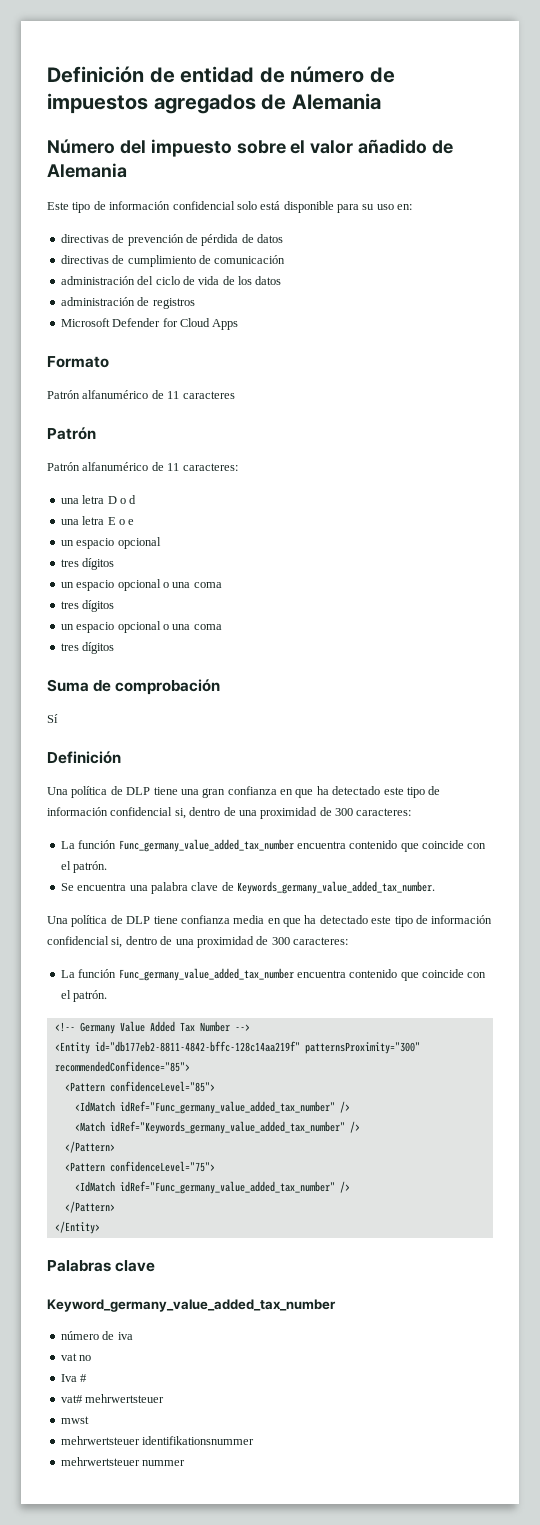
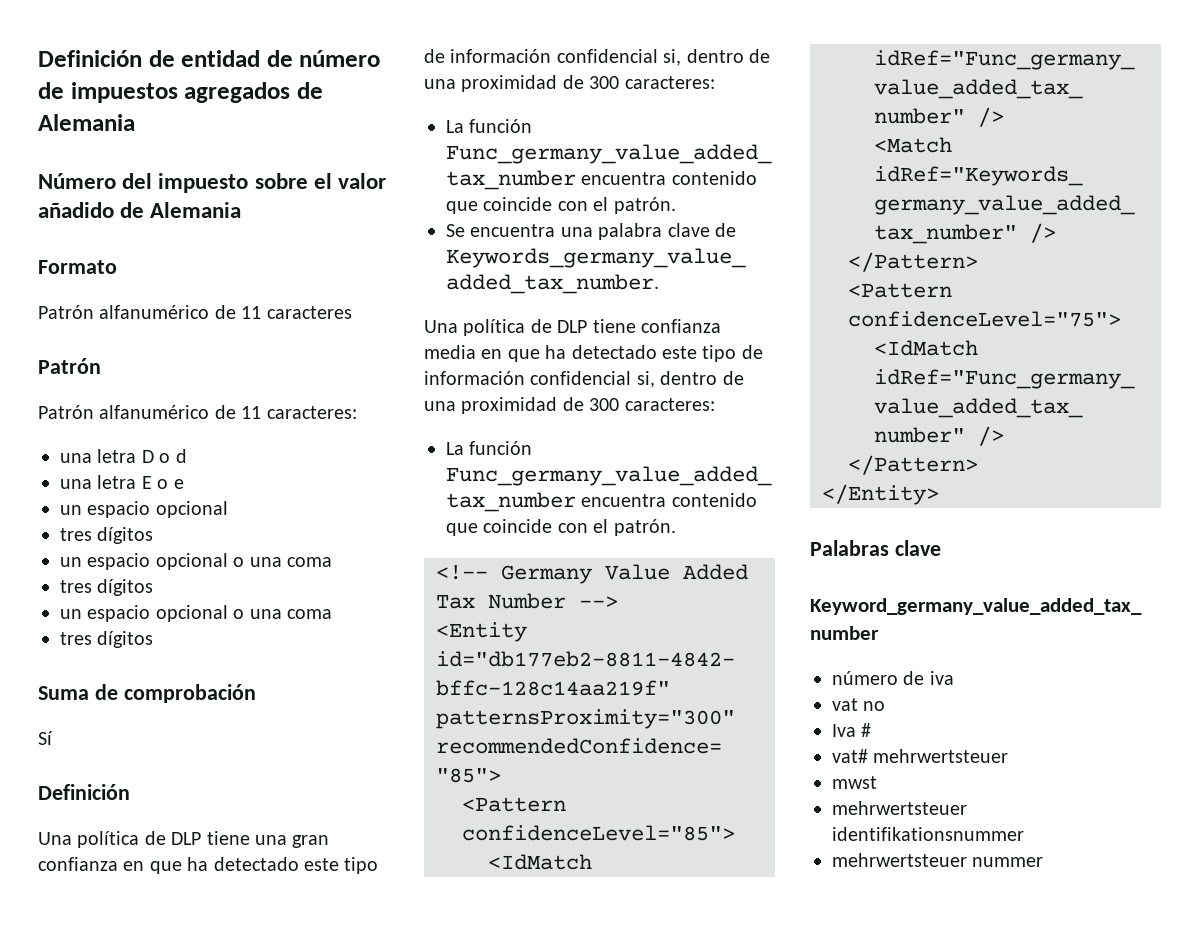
[47,201,413,213] [60,234,283,246] [60,255,286,267] [60,276,282,285] [60,297,195,309] [60,318,239,330] // Este tipo de información confidencial solo está disponible para su uso en: // directivas de prevención de pérdida de datos // directivas de cumplimiento de comunicación // administración del ciclo de vida de los datos // administración de registros // Microsoft Defender for Cloud Apps -> (242, 210) none

